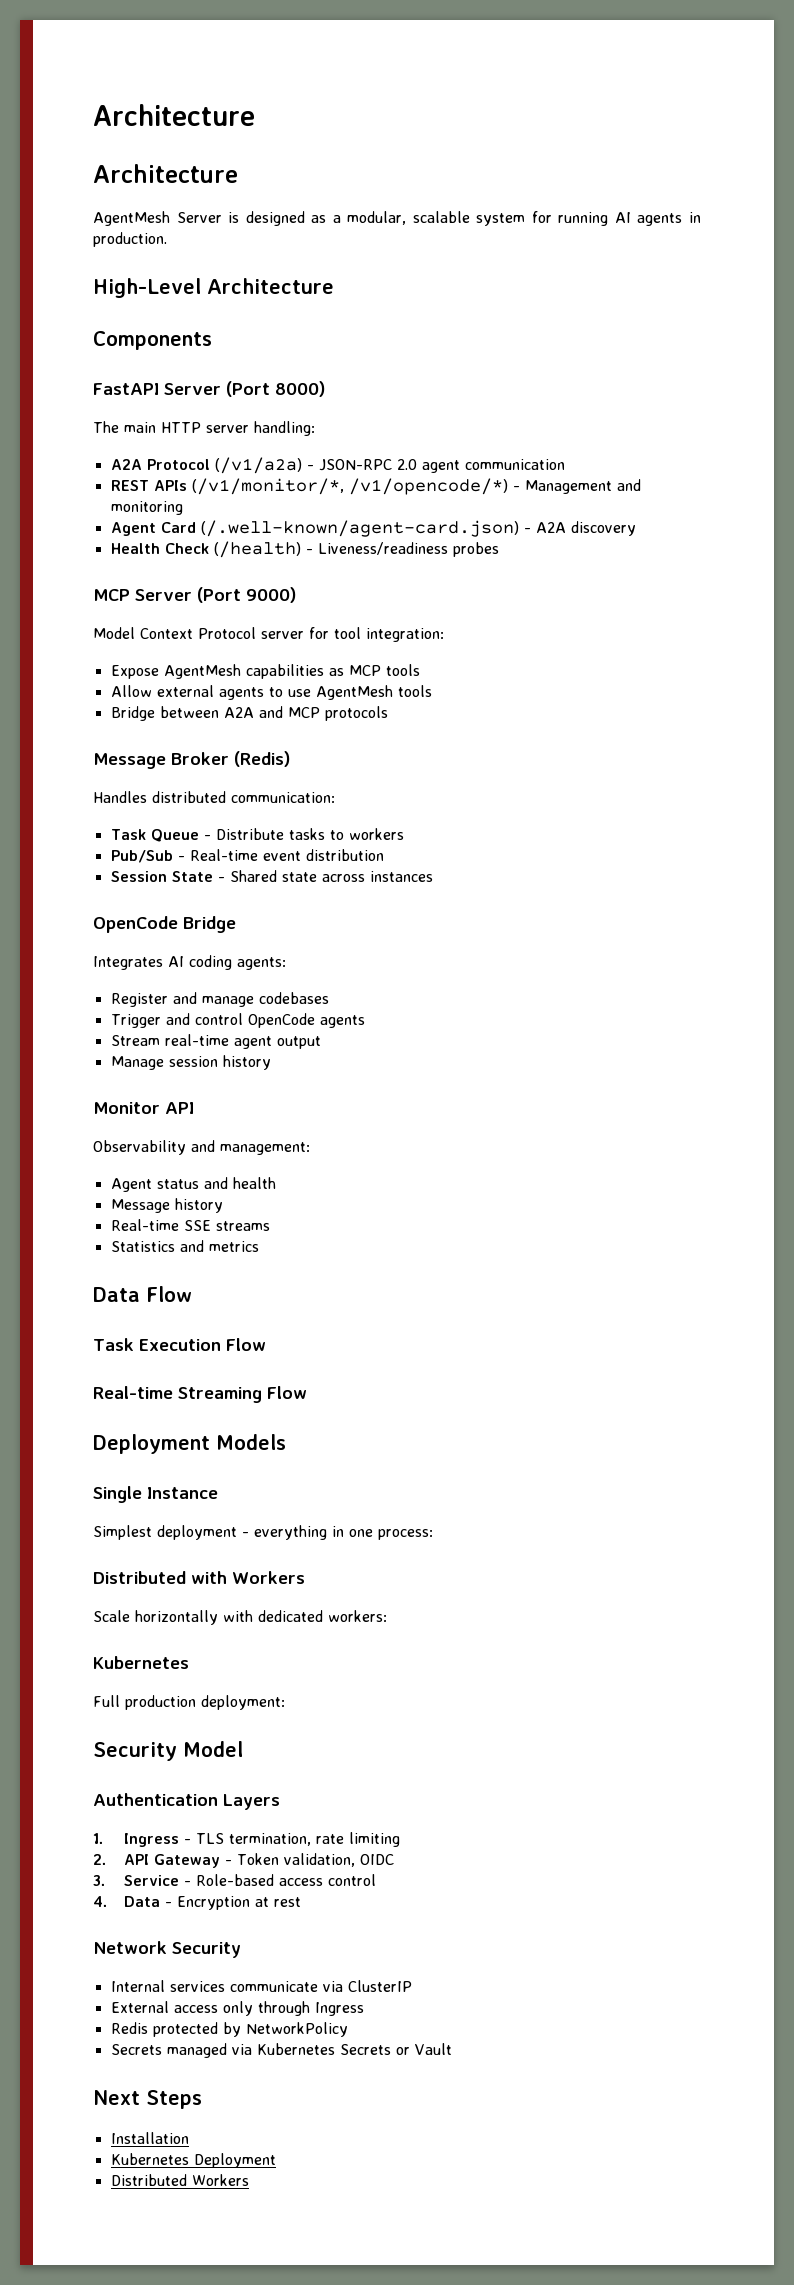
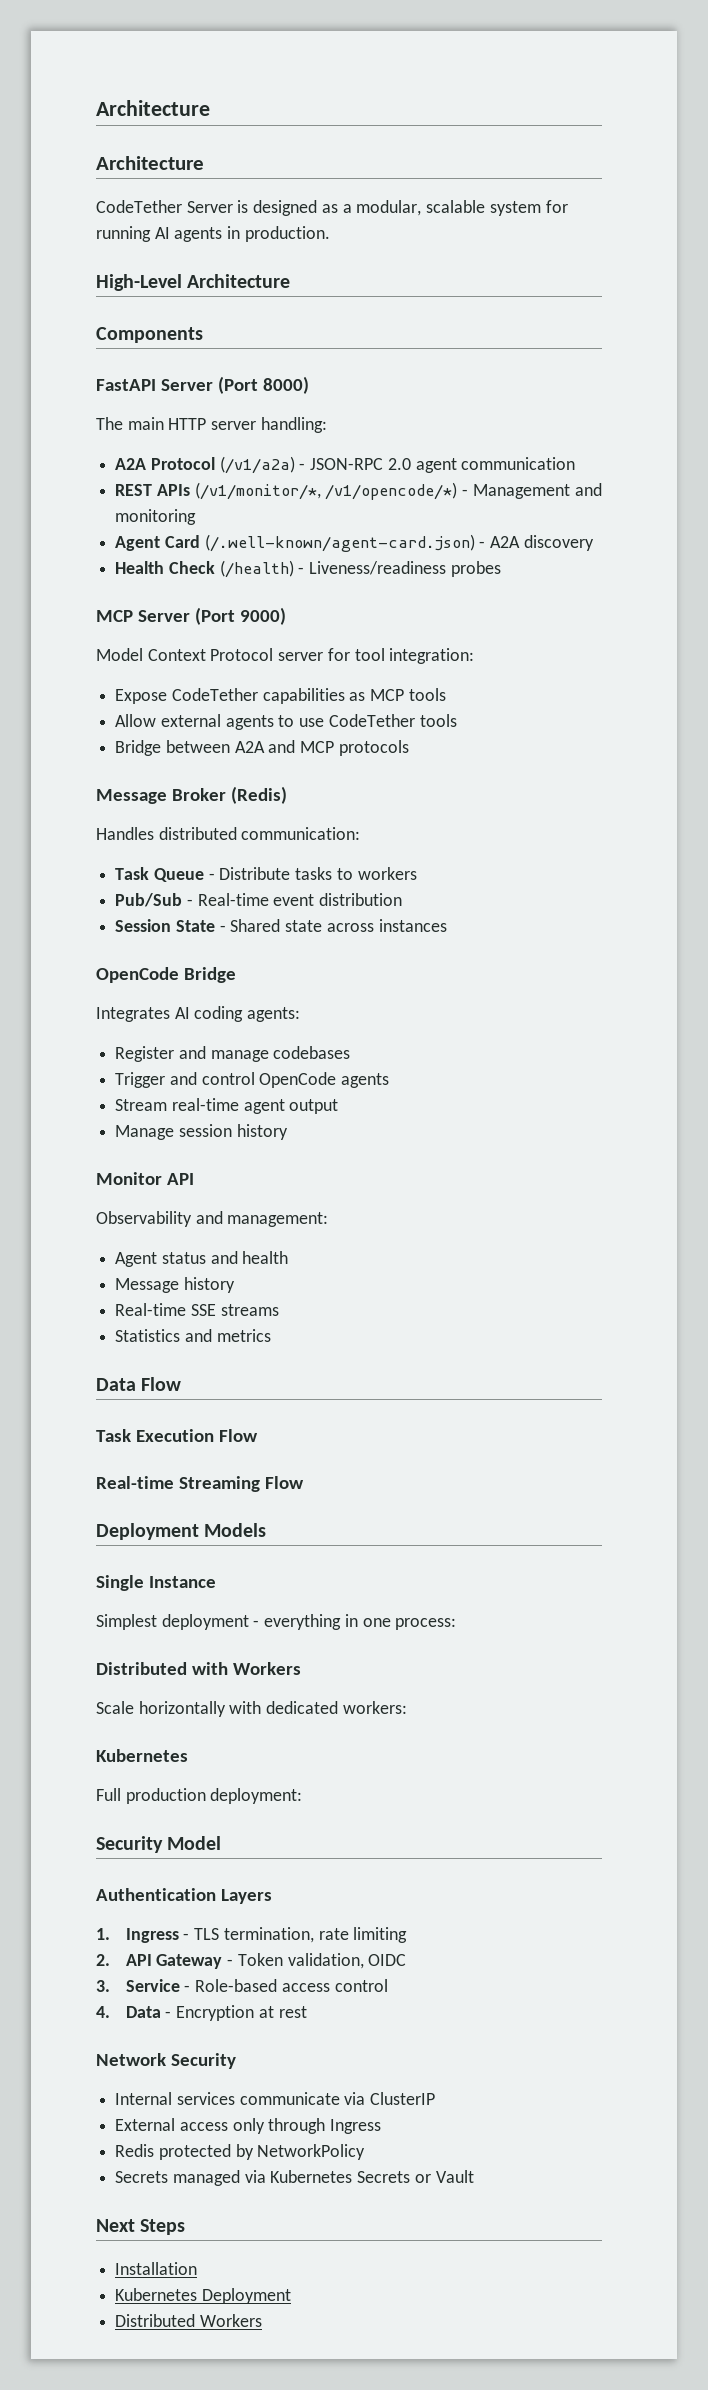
[93,211,170,226] AgentMesh -> [96,200,182,213] CodeTether
[163,664,241,679] AgentMesh -> [171,688,258,701] CodeTether
[315,685,393,700] AgentMesh -> [328,714,415,727] CodeTether

